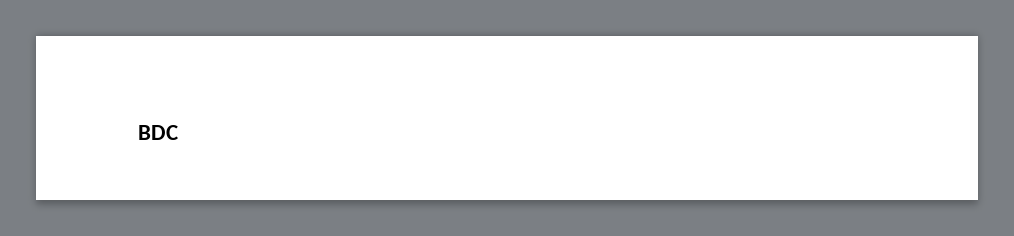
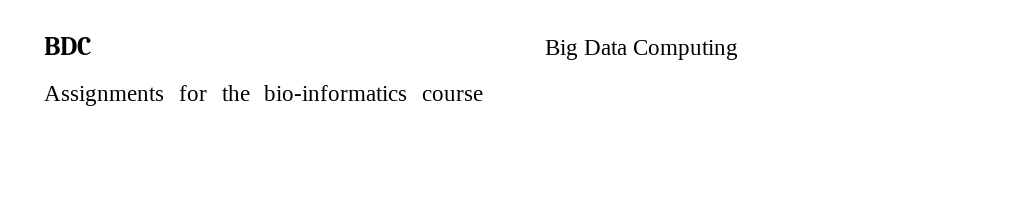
(178, 132) none -> [44,85,483,106] [545,40,739,60] // Assignments for the bio-informatics course Big Data Computing

